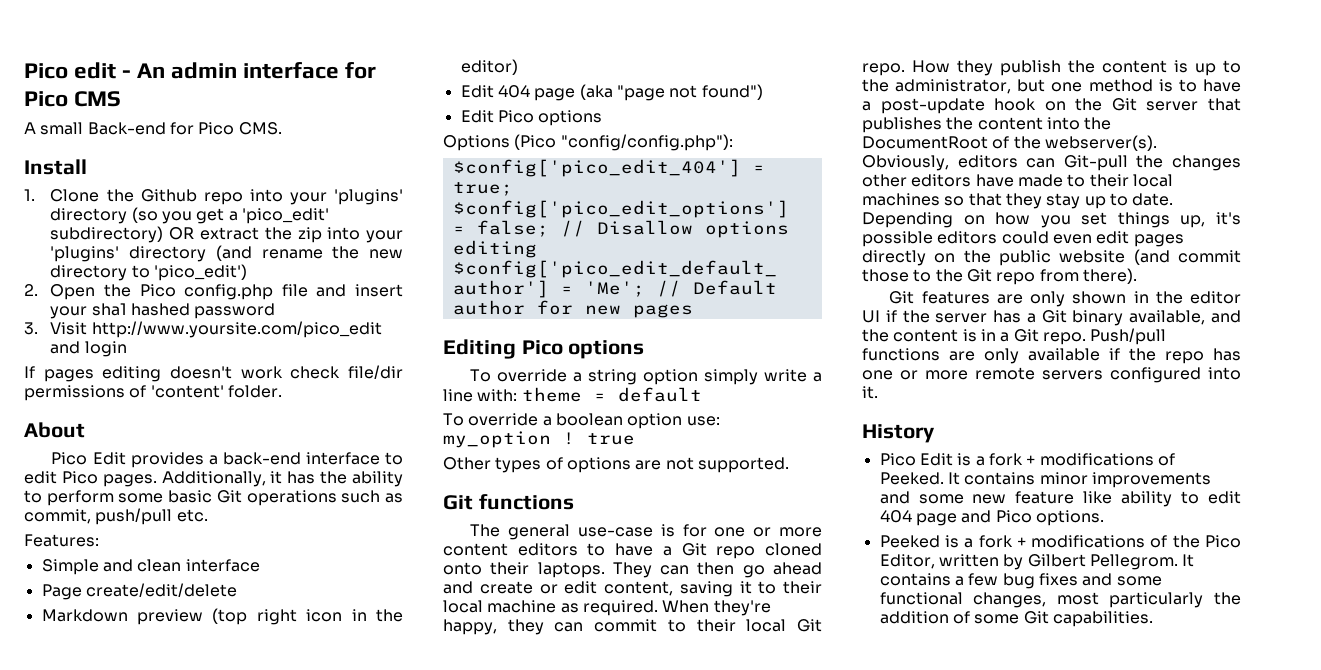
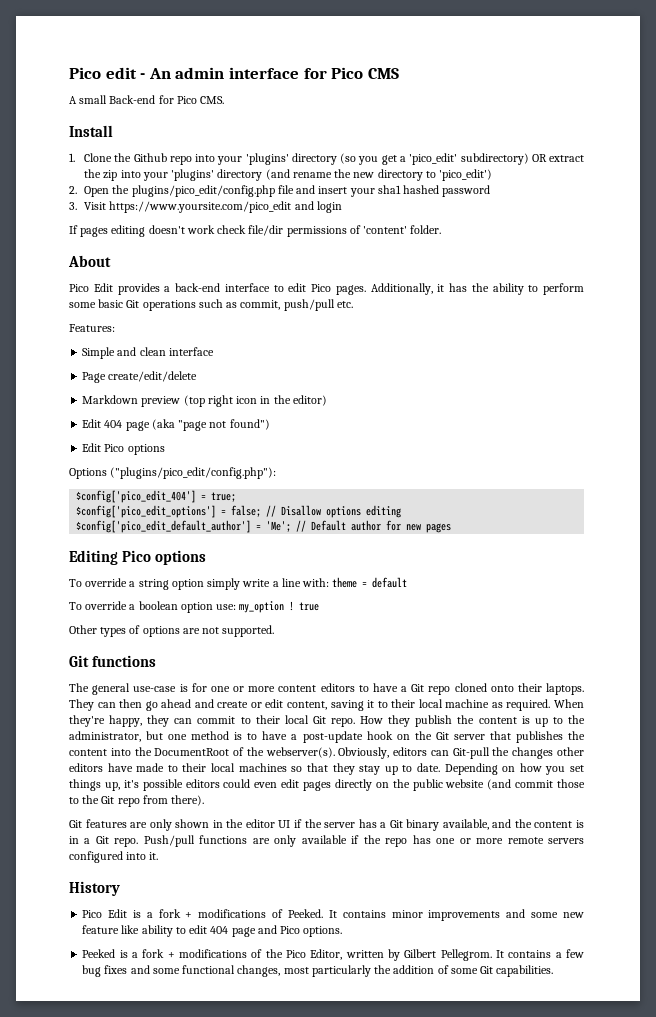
[139,284,274,300] Pico config.php -> [131,185,275,197] plugins/pico_edit/config.php
[91,321,382,338] http://www.yoursite.com/pico_edit -> [109,201,292,213] https://www.yoursite.com/pico_edit
[514,134,733,151] (Pico "config/config.php"): -> [110,467,277,479] ("plugins/pico_edit/config.php"):

